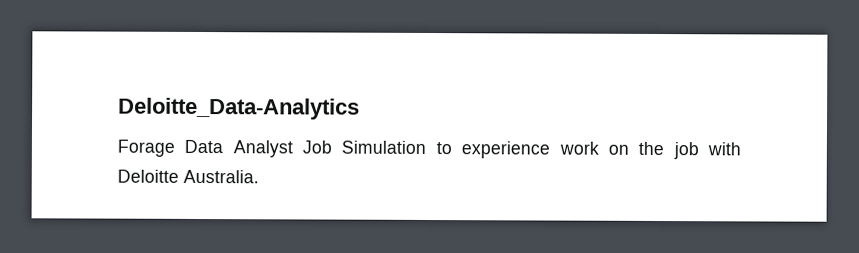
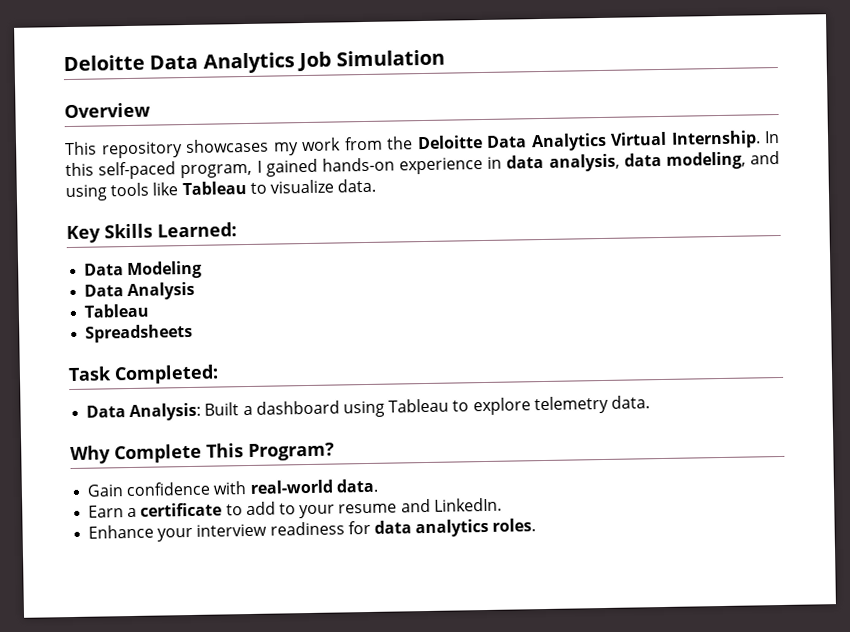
[118,97,360,120] [117,139,742,160] [117,169,259,184] Deloitte_Data-Analytics // Forage Data Analyst Job Simulation to experience work on the job with Deloitte Australia. -> [63,49,446,74] [64,102,151,119] [65,130,780,159] [65,150,780,180] [65,178,377,202] [66,222,237,244] [84,260,203,280] [84,281,196,301] [84,303,150,318] [85,323,194,343] [68,364,219,385] [86,395,650,422] [70,442,335,465] [87,478,378,497] [88,497,502,519] [88,518,537,542] Deloitte Data Analytics Job Simulation // Overview // This repository showcases my work from the Deloitte Data Analytics Virtual Internship. In this self-paced program, I gained hands-on experience in data analysis, data modeling, and using tools like Tableau to visualize data. // Key Skills Learned: // Data Modeling // Data Analysis // Tableau // Spreadsheets // Task Completed: // Data Analysis: Built a dashboard using Tableau to explore telemetry data. // Why Complete This Program? // Gain confidence with real-world data. // Earn a certificate to add to your resume and LinkedIn. // Enhance your interview readiness for data analytics roles.

